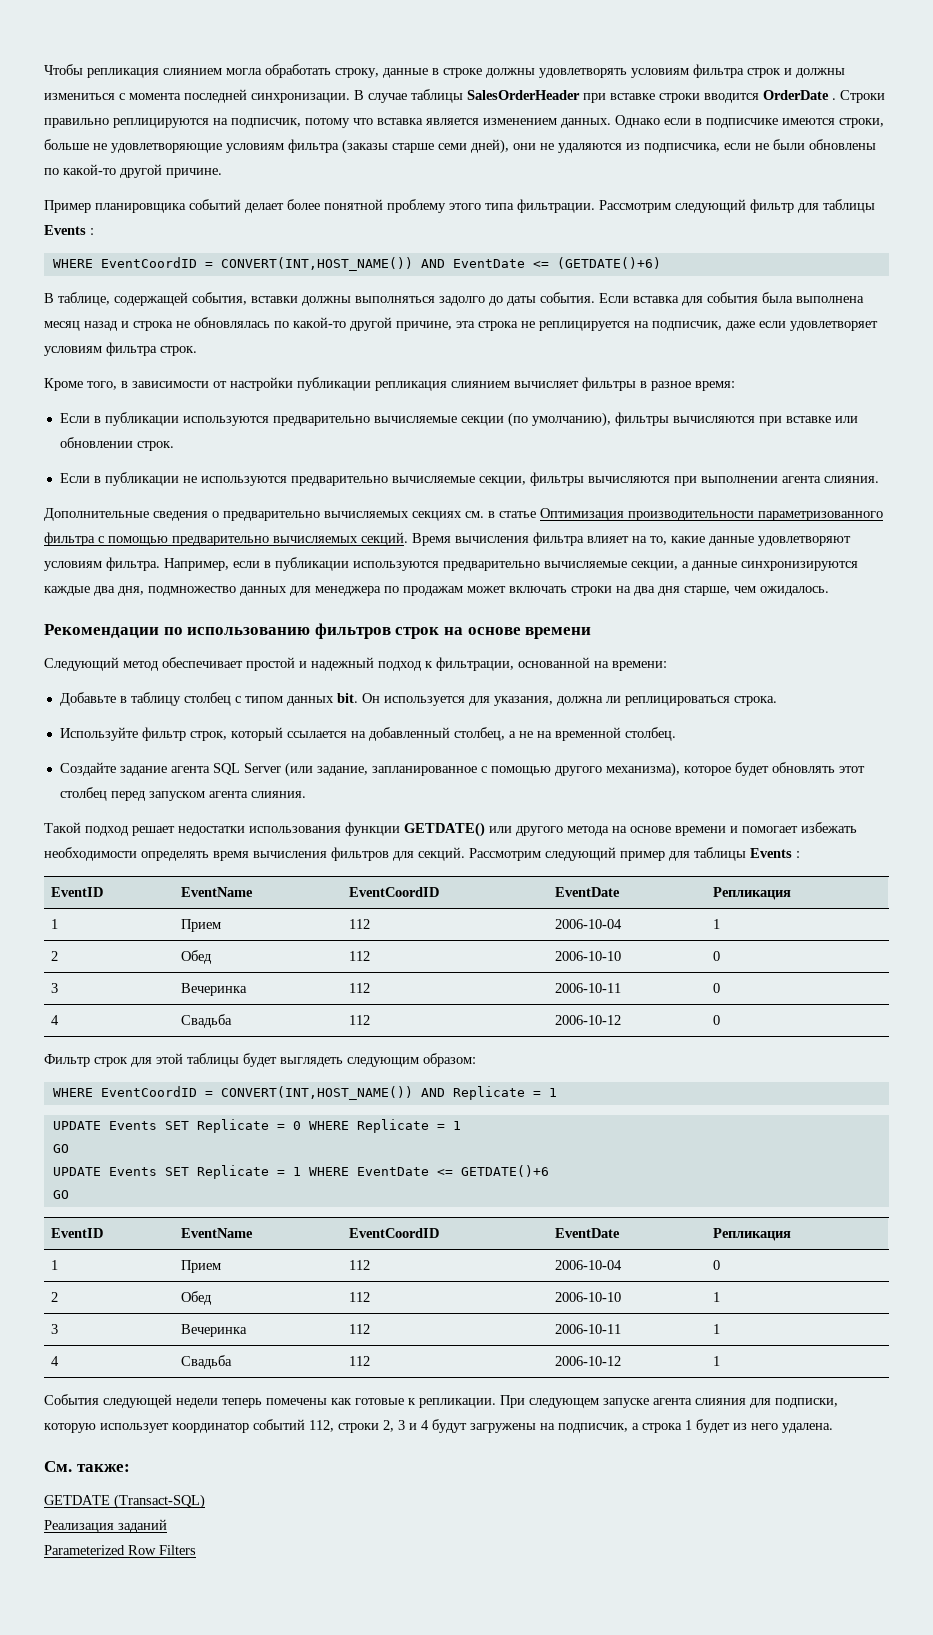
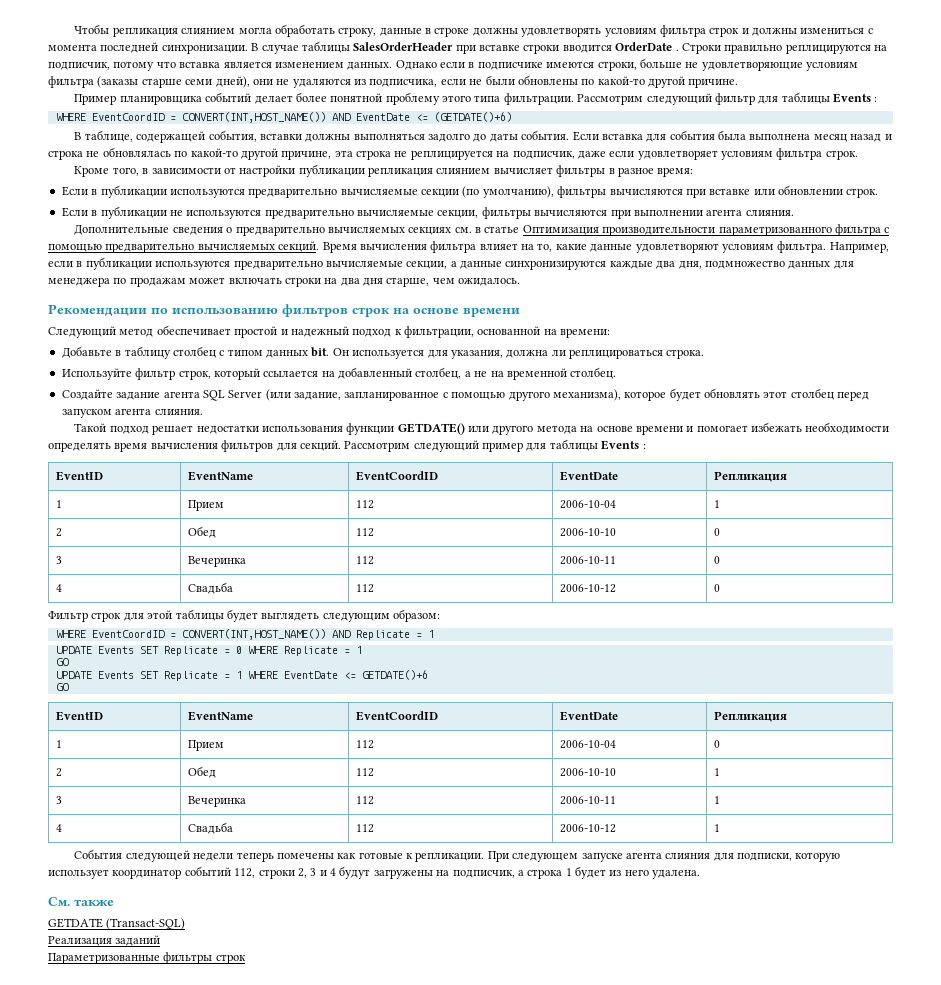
[76,1464,130,1472] также: -> [74,899,114,906] также
[44,1545,196,1555] Parameterized Row Filters -> [48,952,246,964] Параметризованные фильтры строк

